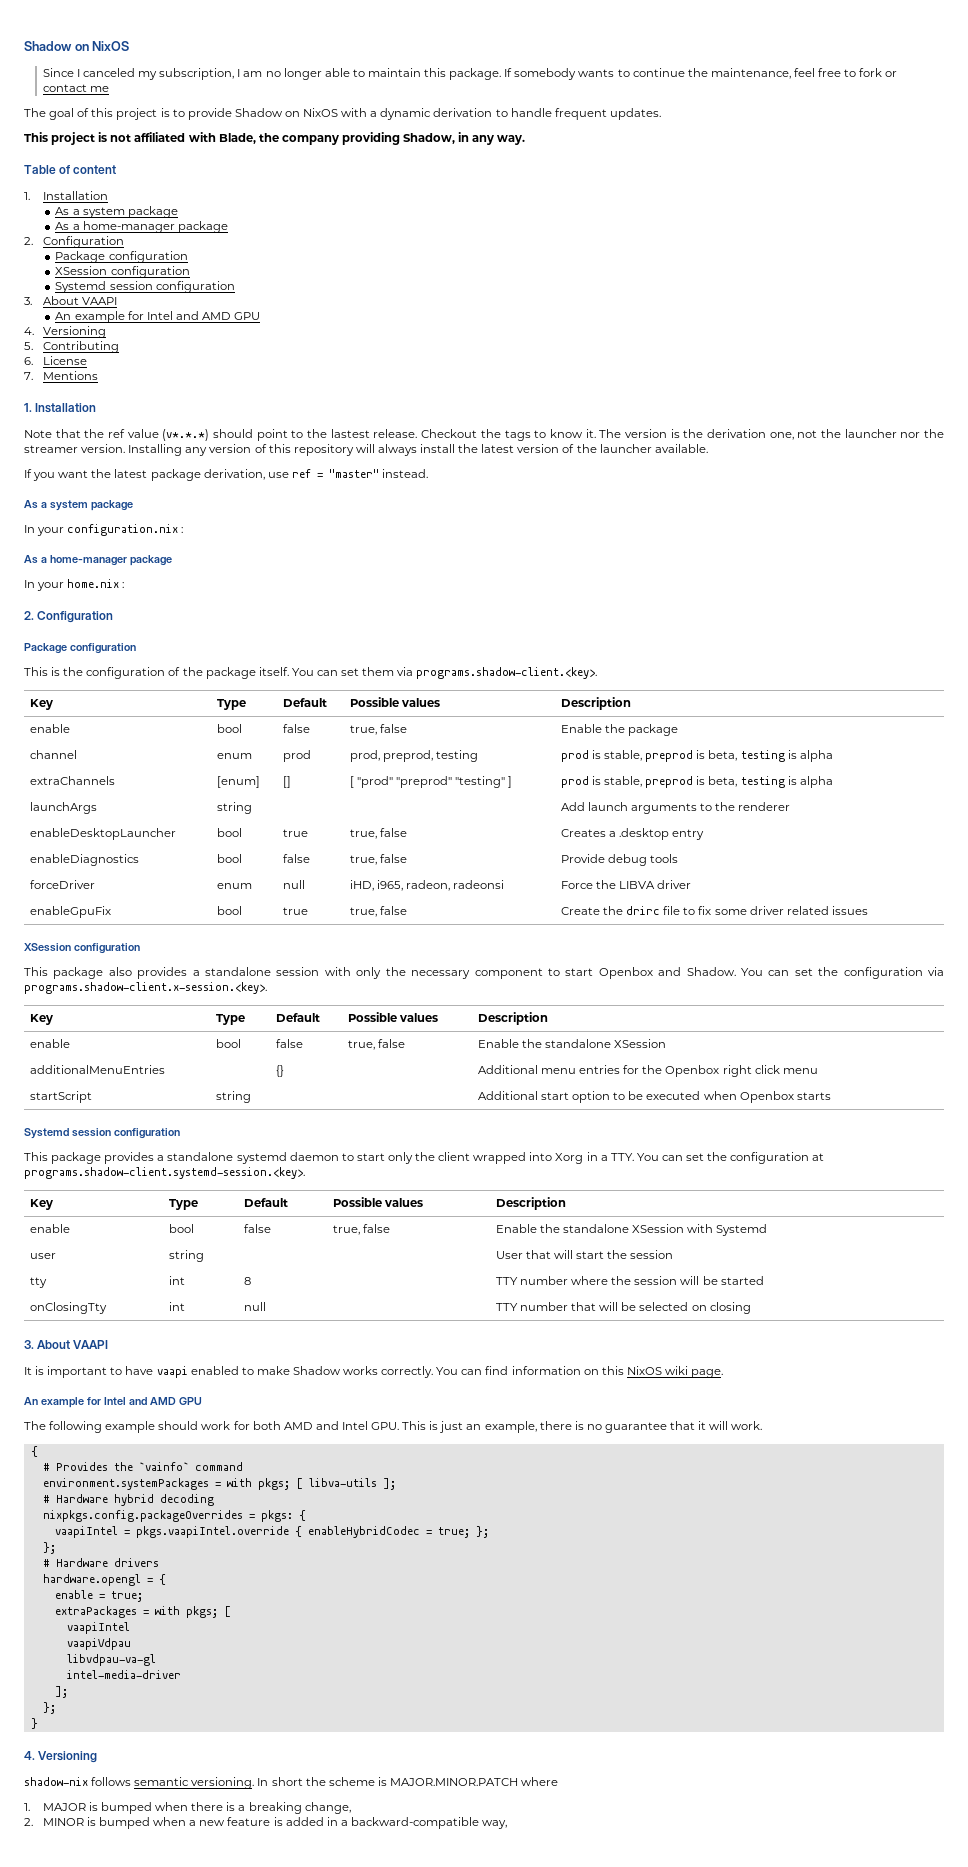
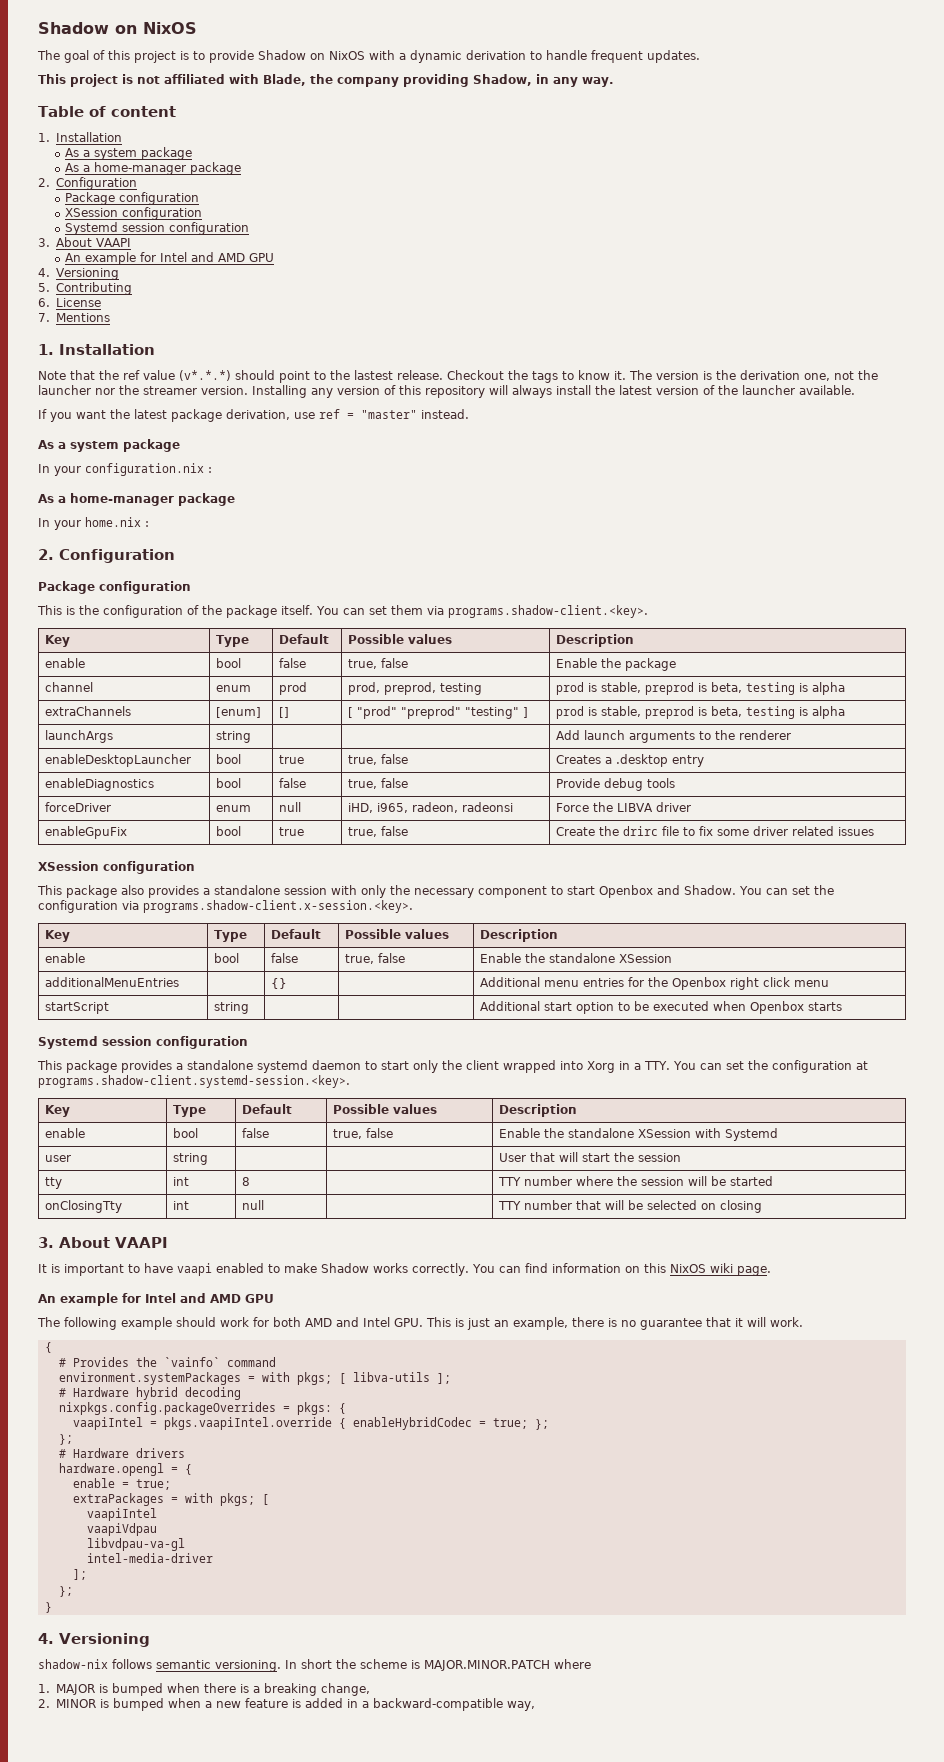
[24,41,130,51] [42,68,898,80] [42,84,109,92] Shadow on NixOS // Since I canceled my subscription, I am no longer able to maintain this package. If somebody wants to continue the maintenance, feel free to fork or contact me -> [38,22,197,34] Shadow on NixOS

